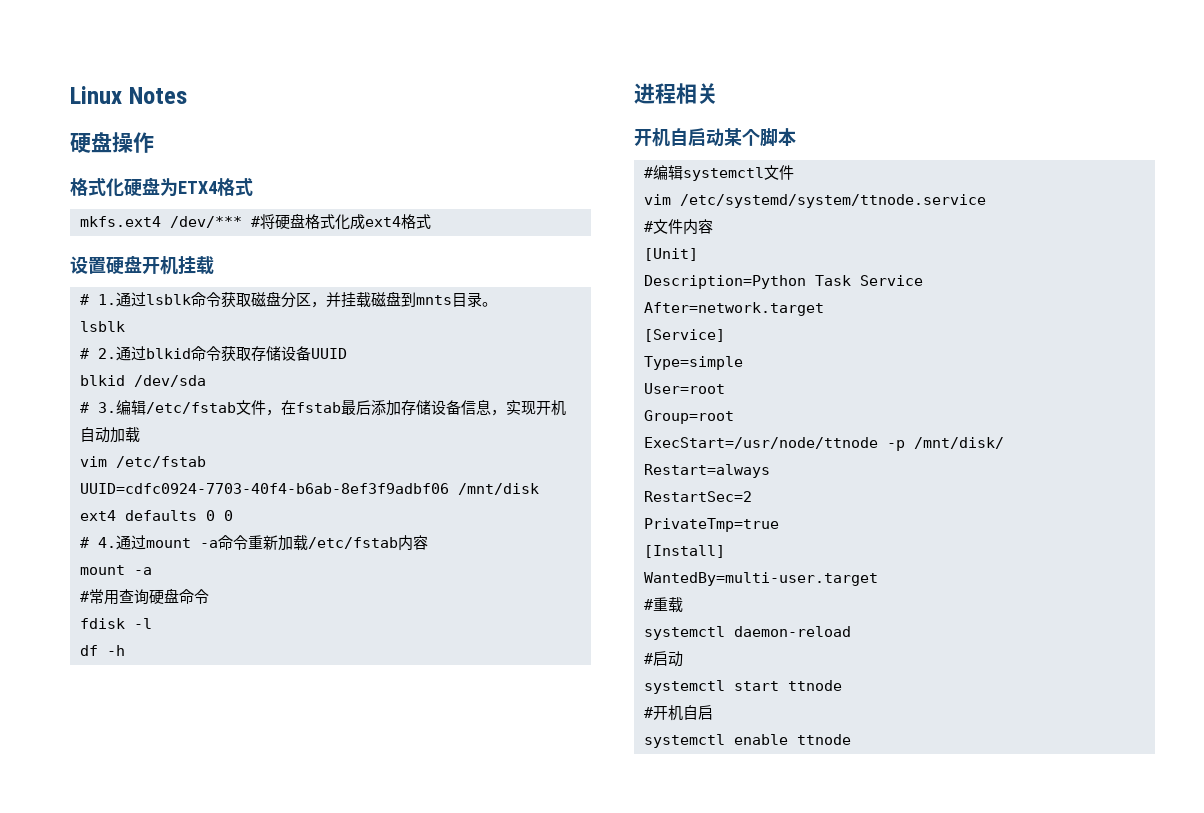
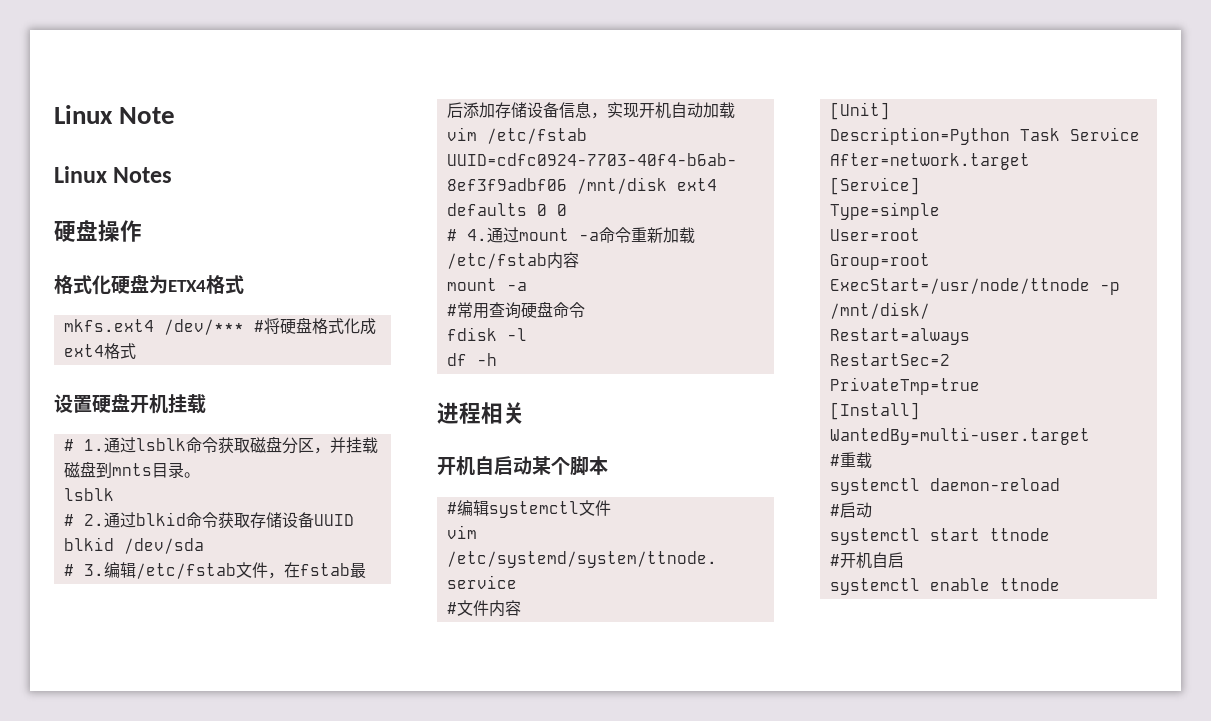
[70,86,122,104] Linux -> [54,105,176,124] [54,166,107,183] Linux Note // Linux

